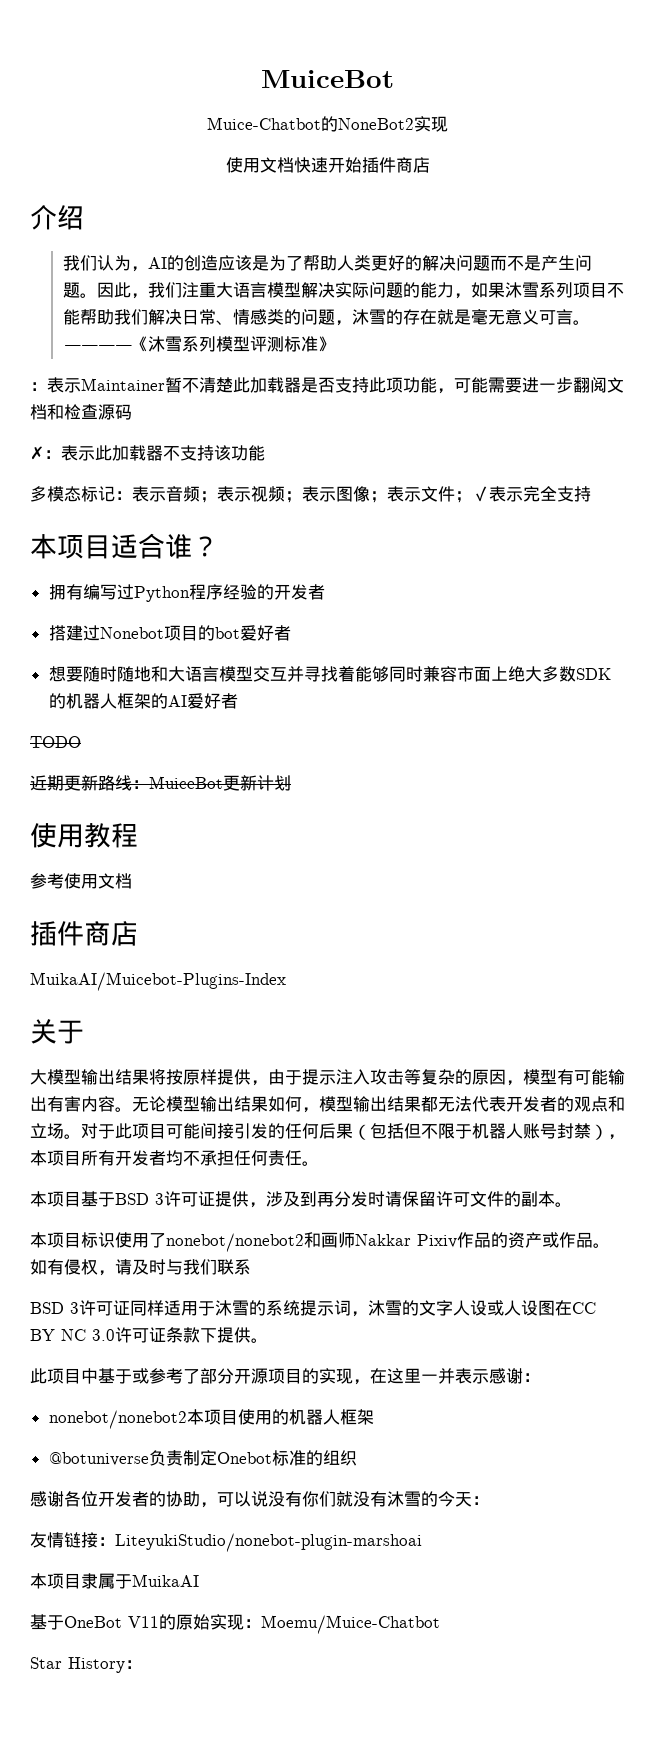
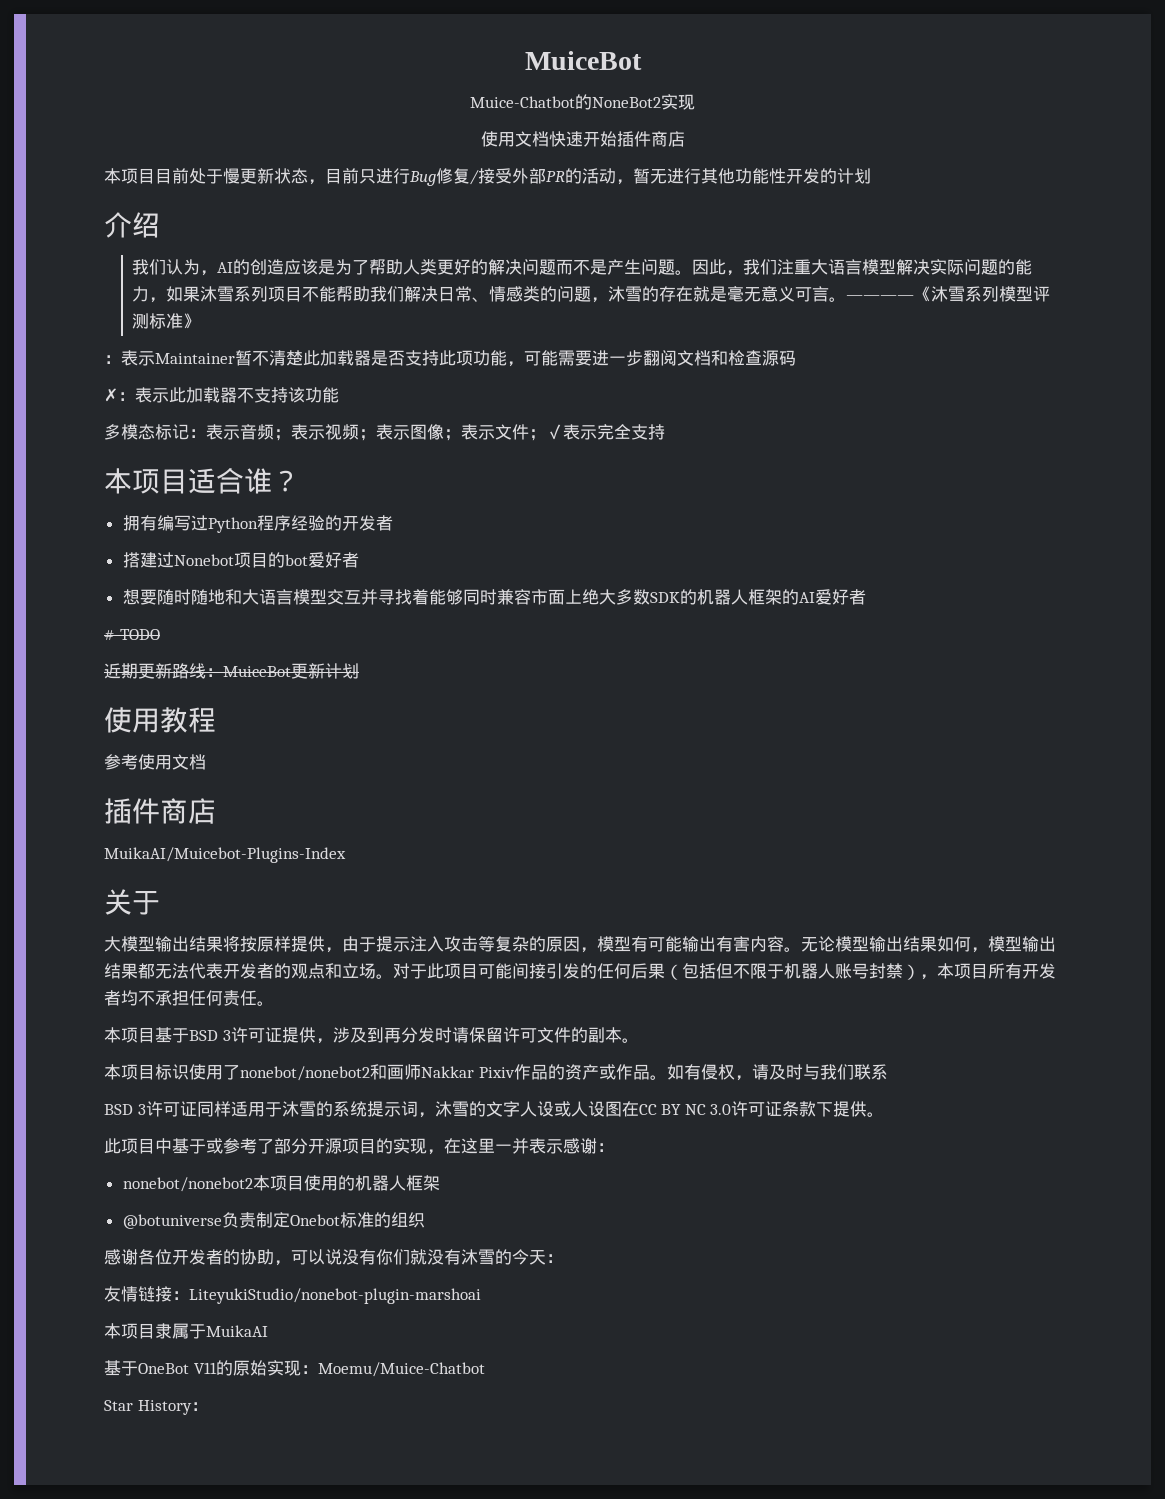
(430, 165) none -> [104,168,871,186] // 本项目目前处于慢更新状态，目前只进行Bug修复/接受外部PR的活动，暂无进行其他功能性开发的计划
(238, 701) none -> [104,630,115,640] #

